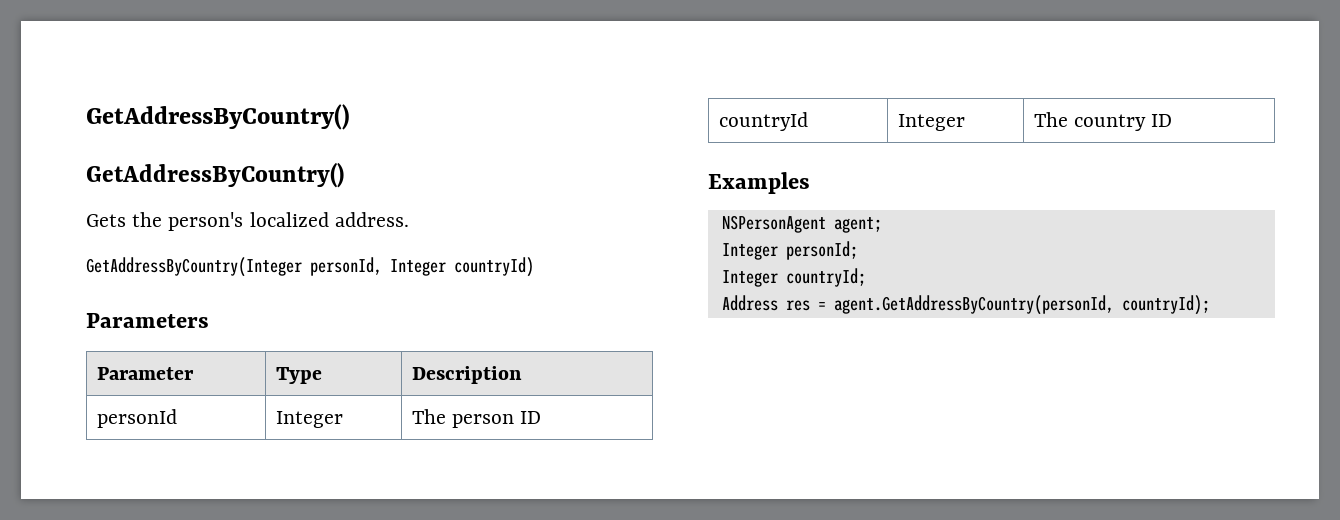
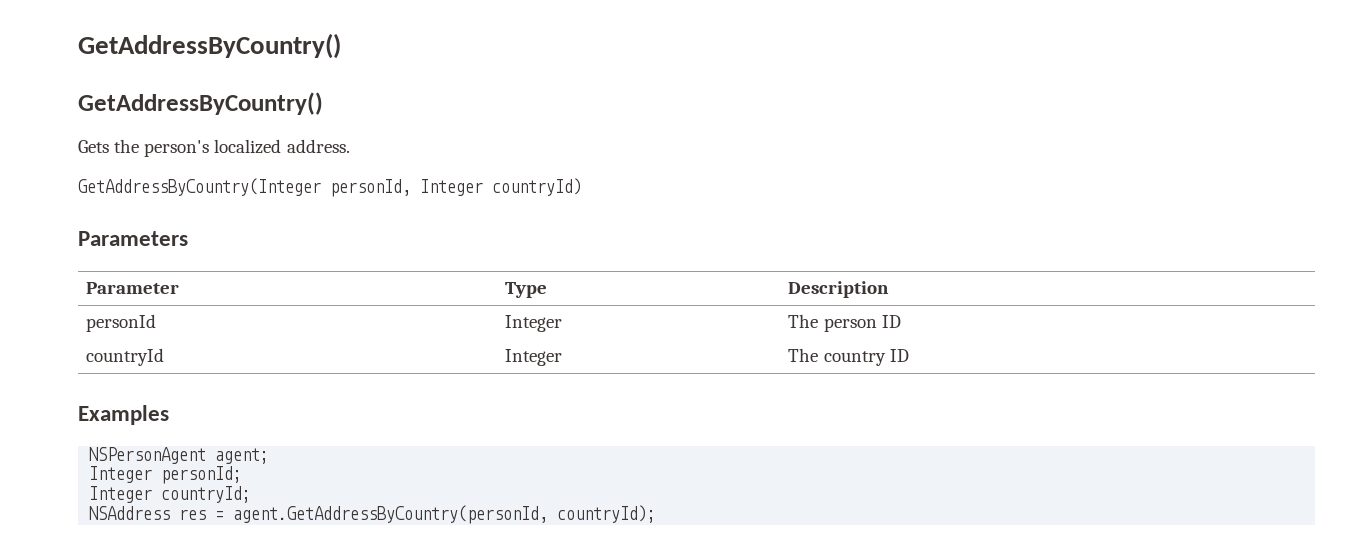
[721,295,778,311] Address -> [89,506,171,520] NSAddress

